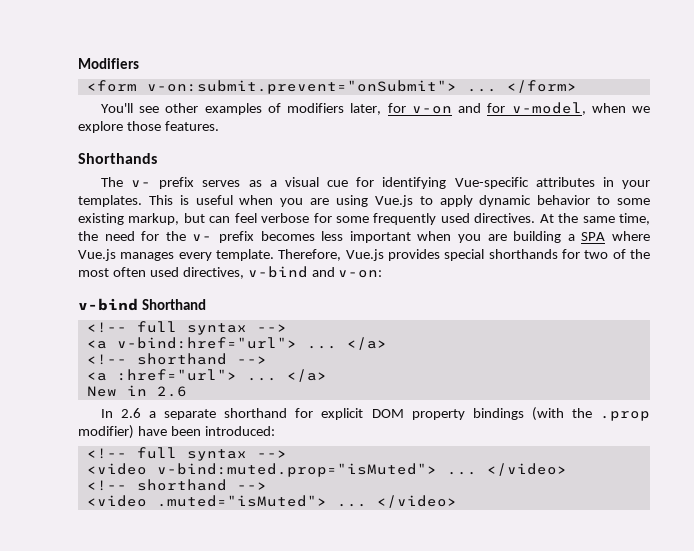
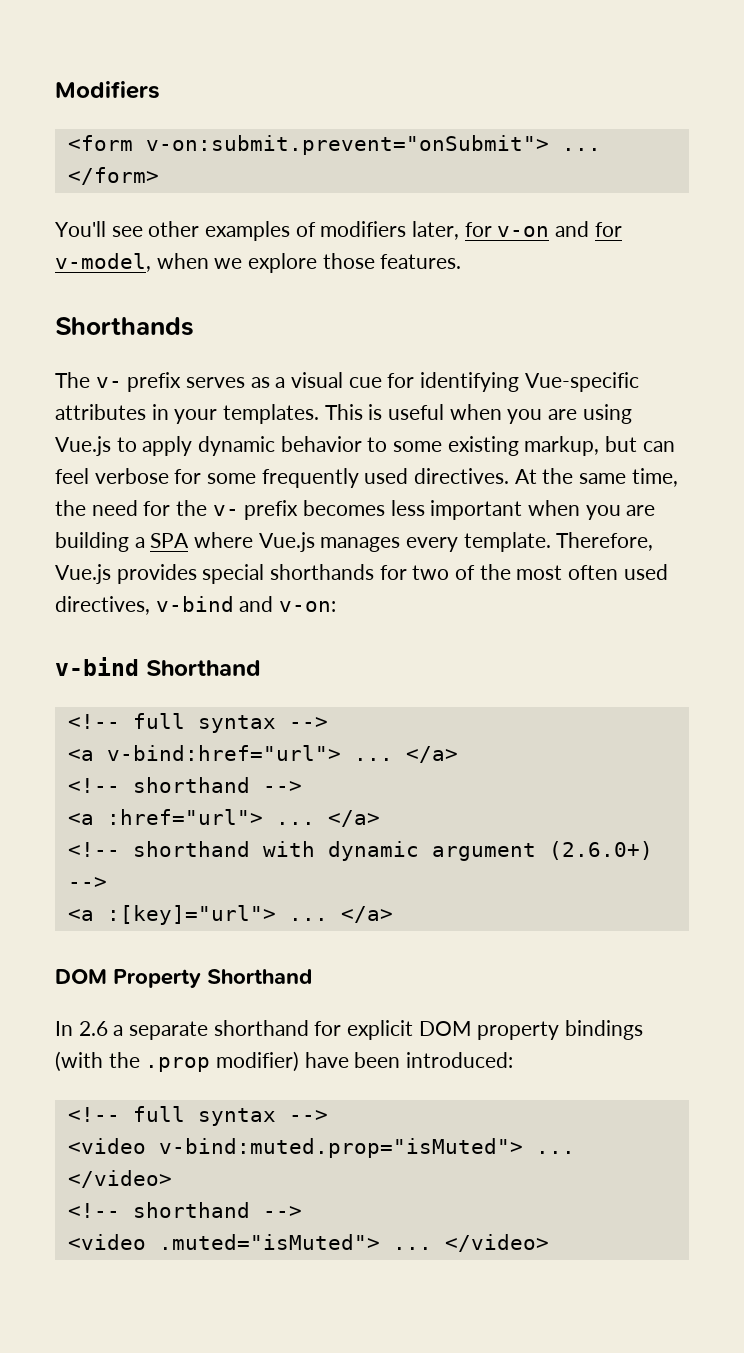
[86,385,187,397] New in 2.6 -> [67,841,653,861] [67,877,107,889] [67,905,393,925] [55,969,312,988] <!-- shorthand with dynamic argument (2.6.0+) --> // <a :[key]="url"> ... </a> // DOM Property Shorthand

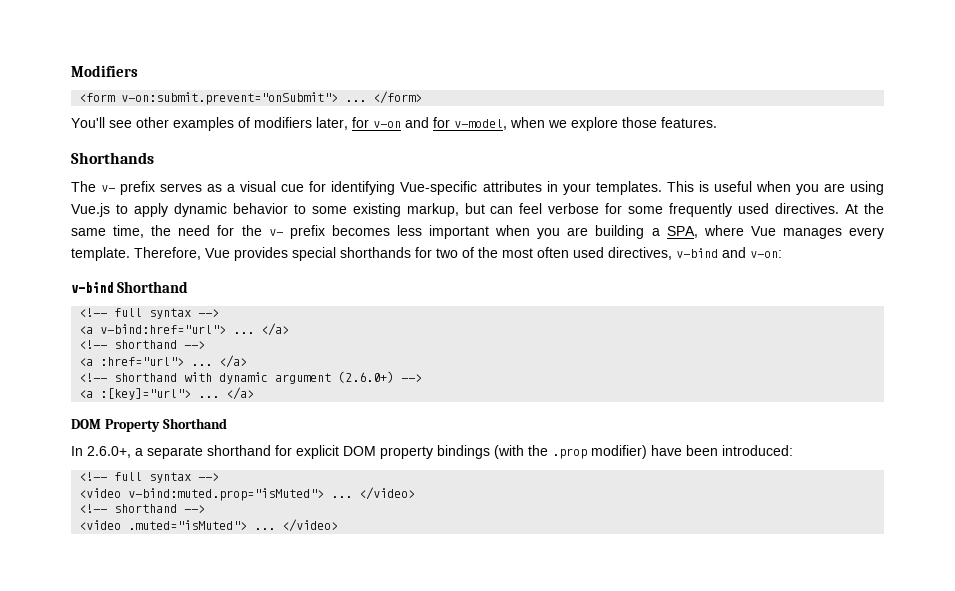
[150,532,315,552] SPA where Vue.js -> [666,225,776,238] SPA, where Vue
[55,564,111,584] Vue.js -> [205,248,230,258] Vue
[78,1021,108,1036] 2.6 -> [87,446,131,458] 2.6.0+,

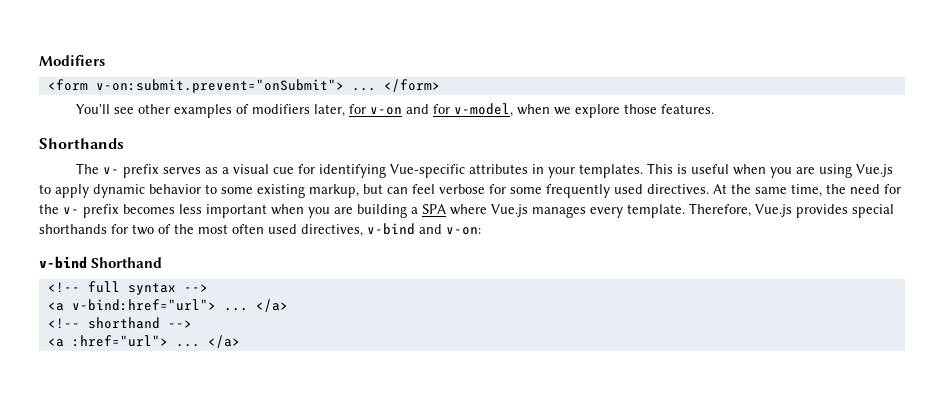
[666,225,776,238] SPA, where Vue -> [422,204,528,217] SPA where Vue.js
[205,248,230,258] Vue -> [755,204,792,217] Vue.js
[79,371,423,384] [79,387,255,400] [71,418,227,432] [71,445,793,459] [79,472,220,483] [79,487,416,501] [79,504,206,513] [79,519,339,532] // <!-- shorthand with dynamic argument (2.6.0+) --> // <a :[key]="url"> ... </a> // DOM Property Shorthand // In 2.6.0+, a separate shorthand for explicit DOM property bindings (with the .prop modifier) have been introduced: // <!-- full syntax --> // <video v-bind:muted.prop="isMuted"> ... </video> // <!-- shorthand --> // <video .muted="isMuted"> ... </video> -> (240, 341) none

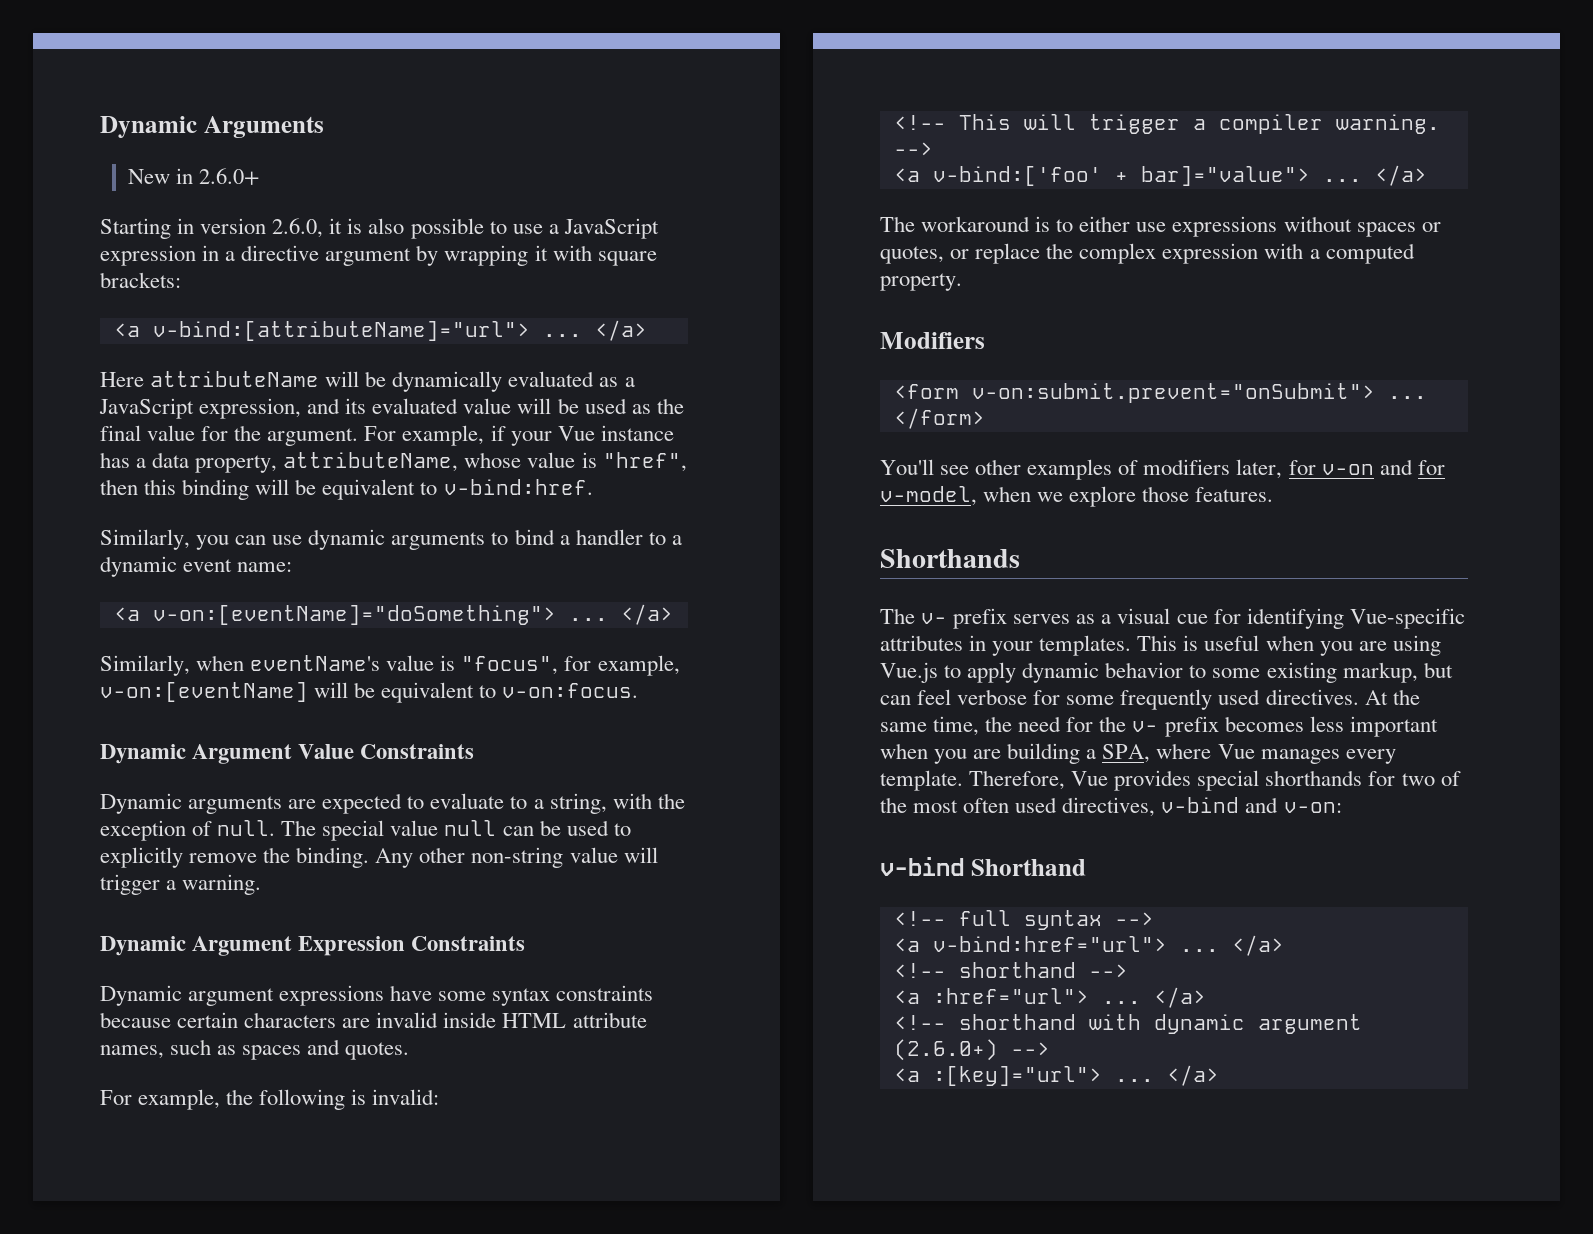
(39, 60) none -> [100,116,324,138] [127,168,260,185] [100,218,659,239] [100,245,657,266] [100,272,181,288] [113,320,647,341] [100,371,635,392] [99,398,684,419] [100,425,674,446] [100,452,687,473] [100,479,593,500] [100,529,682,550] [100,556,293,577] [113,604,673,625] [100,655,680,676] [100,682,639,703] [100,744,475,764] [100,793,685,814] [100,820,631,841] [100,847,658,868] [100,874,262,895] [100,936,526,956] [100,985,654,1006] [100,1012,647,1028] [100,1039,410,1060] [100,1089,440,1110] [893,114,1440,134] [893,142,933,156] [893,165,1427,186] [880,216,1441,237] [880,243,1415,264] [880,273,962,291] Dynamic Arguments // New in 2.6.0+ // Starting in version 2.6.0, it is also possible to use a JavaScript expression in a directive argument by wrapping it with square brackets: // <a v-bind:[attributeName]="url"> ... </a> // Here attributeName will be dynamically evaluated as a JavaScript expression, and its evaluated value will be used as the final value for the argument. For example, if your Vue instance has a data property, attributeName, whose value is "href", then this binding will be equivalent to v-bind:href. // Similarly, you can use dynamic arguments to bind a handler to a dynamic event name: // <a v-on:[eventName]="doSomething"> ... </a> // Similarly, when eventName's value is "focus", for example, v-on:[eventName] will be equivalent to v-on:focus. // Dynamic Argument Value Constraints // Dynamic arguments are expected to evaluate to a string, with the exception of null. The special value null can be used to explicitly remove the binding. Any other non-string value will trigger a warning. // Dynamic Argument Expression Constraints // Dynamic argument expressions have some syntax constraints because certain characters are invalid inside HTML attribute names, such as spaces and quotes. // For example, the following is invalid: // <!-- This will trigger a compiler warning. --> // <a v-bind:['foo' + bar]="value"> ... </a> // The workaround is to either use expressions without spaces or quotes, or replace the complex expression with a computed property. //
[422,204,528,217] SPA where Vue.js -> [1102,743,1255,763] SPA, where Vue
[755,204,792,217] Vue.js -> [1071,771,1109,786] Vue
(240, 341) none -> [893,1014,1362,1034] [893,1039,1050,1061] [893,1065,1219,1086] // <!-- shorthand with dynamic argument (2.6.0+) --> // <a :[key]="url"> ... </a>

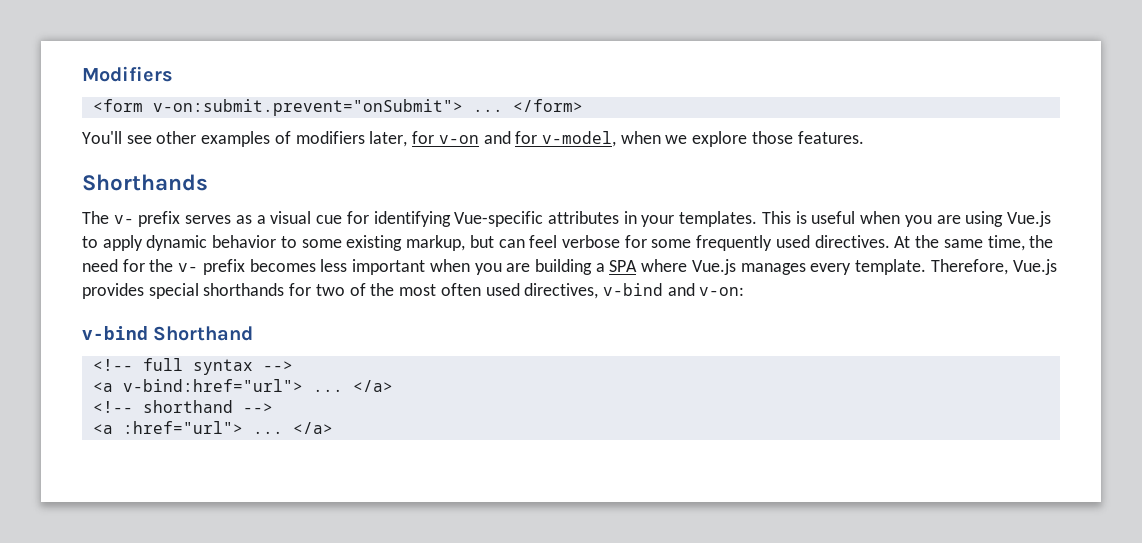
[100,116,324,138] [127,168,260,185] [100,218,659,239] [100,245,657,266] [100,272,181,288] [113,320,647,341] [100,371,635,392] [99,398,684,419] [100,425,674,446] [100,452,687,473] [100,479,593,500] [100,529,682,550] [100,556,293,577] [113,604,673,625] [100,655,680,676] [100,682,639,703] [100,744,475,764] [100,793,685,814] [100,820,631,841] [100,847,658,868] [100,874,262,895] [100,936,526,956] [100,985,654,1006] [100,1012,647,1028] [100,1039,410,1060] [100,1089,440,1110] [893,114,1440,134] [893,142,933,156] [893,165,1427,186] [880,216,1441,237] [880,243,1415,264] [880,273,962,291] Dynamic Arguments // New in 2.6.0+ // Starting in version 2.6.0, it is also possible to use a JavaScript expression in a directive argument by wrapping it with square brackets: // <a v-bind:[attributeName]="url"> ... </a> // Here attributeName will be dynamically evaluated as a JavaScript expression, and its evaluated value will be used as the final value for the argument. For example, if your Vue instance has a data property, attributeName, whose value is "href", then this binding will be equivalent to v-bind:href. // Similarly, you can use dynamic arguments to bind a handler to a dynamic event name: // <a v-on:[eventName]="doSomething"> ... </a> // Similarly, when eventName's value is "focus", for example, v-on:[eventName] will be equivalent to v-on:focus. // Dynamic Argument Value Constraints // Dynamic arguments are expected to evaluate to a string, with the exception of null. The special value null can be used to explicitly remove the binding. Any other non-string value will trigger a warning. // Dynamic Argument Expression Constraints // Dynamic argument expressions have some syntax constraints because certain characters are invalid inside HTML attribute names, such as spaces and quotes. // For example, the following is invalid: // <!-- This will trigger a compiler warning. --> // <a v-bind:['foo' + bar]="value"> ... </a> // The workaround is to either use expressions without spaces or quotes, or replace the complex expression with a computed property. // -> (82, 74) none
[1102,743,1255,763] SPA, where Vue -> [609,259,736,275] SPA where Vue.js
[1071,771,1109,786] Vue -> [1012,259,1057,275] Vue.js
[893,1014,1362,1034] [893,1039,1050,1061] [893,1065,1219,1086] // <!-- shorthand with dynamic argument (2.6.0+) --> // <a :[key]="url"> ... </a> -> (333, 428) none

